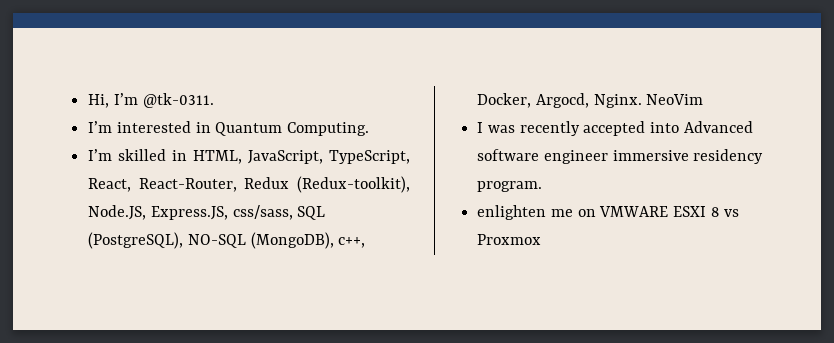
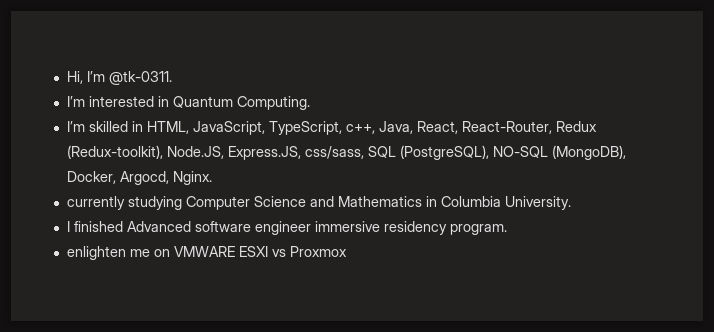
(410, 157) none -> [345,121,413,134] c++, Java,
[338,237,366,248] c++, -> (626, 152) none
[646,94,704,105] [477,121,680,136] NeoVim // I was recently accepted into -> [66,196,571,210] [66,221,123,232] // currently studying Computer Science and Mathematics in Columbia University. // I finished
[710,207,719,217] 8 -> (268, 251) none

